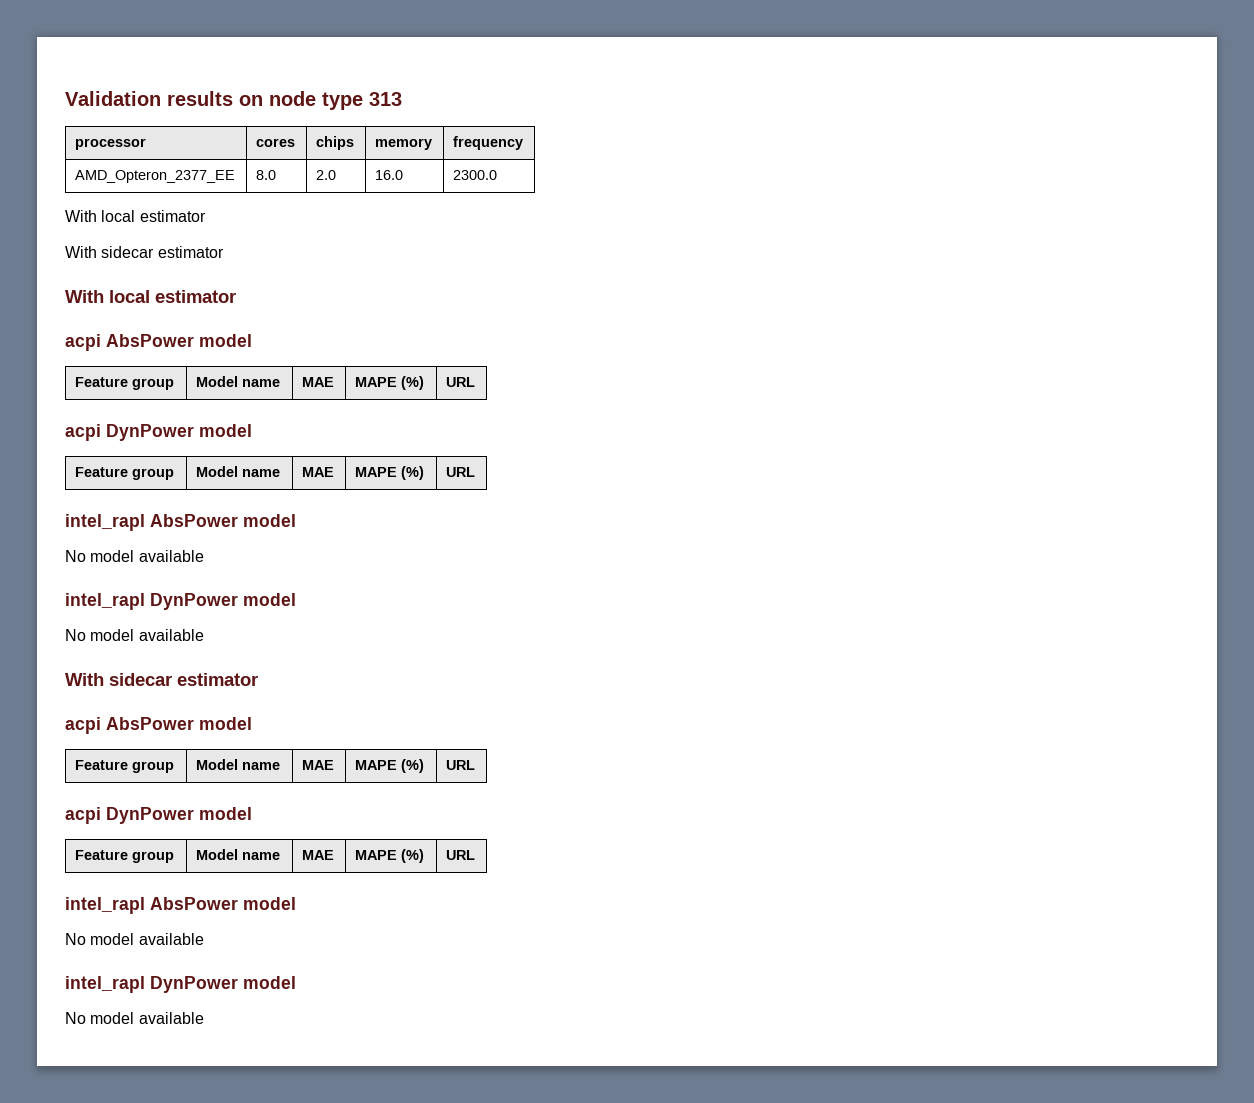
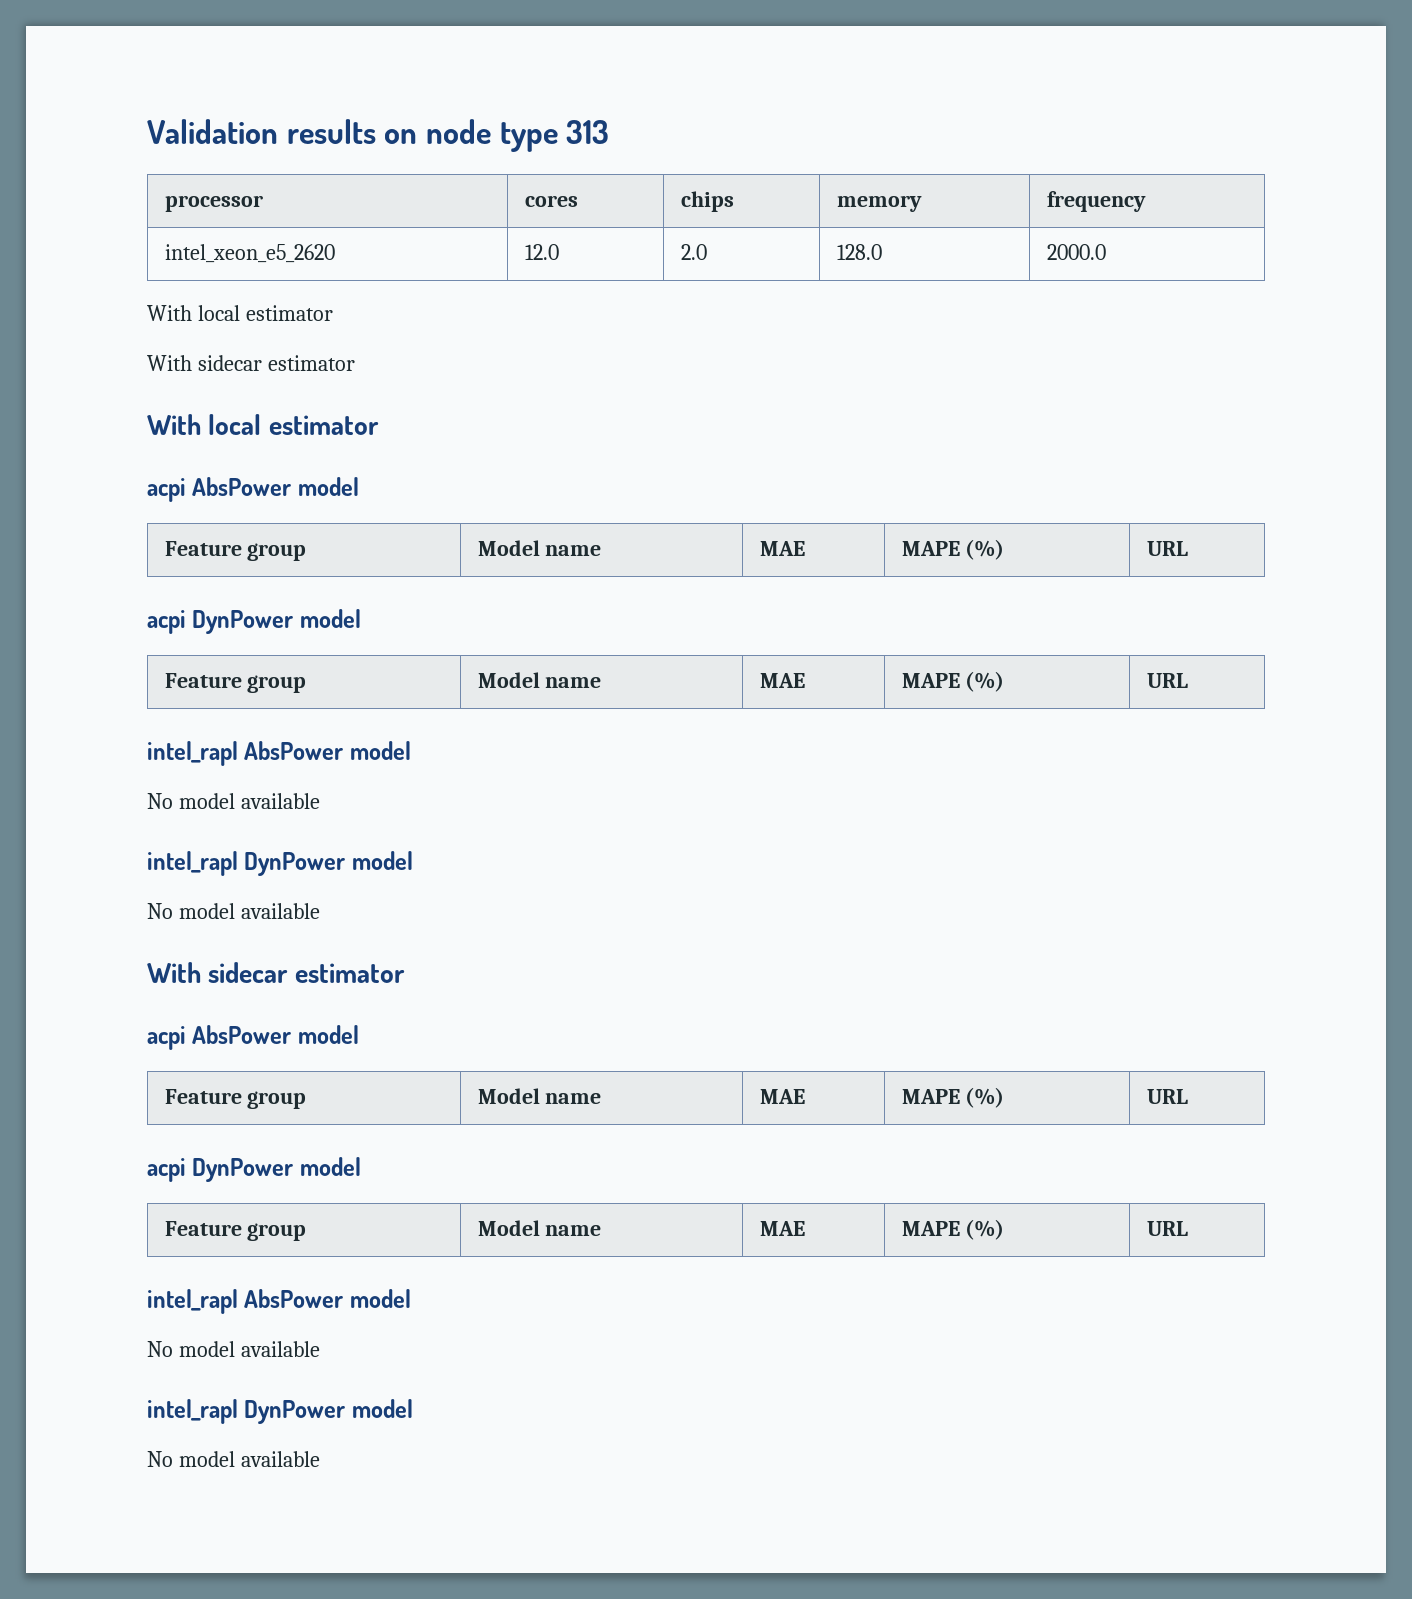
[75,170,236,183] [256,170,277,180] AMD_Opteron_2377_EE | 8.0 -> [164,244,335,263] [524,244,559,260] intel_xeon_e5_2620 | 12.0
[375,170,404,180] [453,170,498,180] 16.0 | 2300.0 -> [836,244,882,260] [1046,244,1106,260] 128.0 | 2000.0

